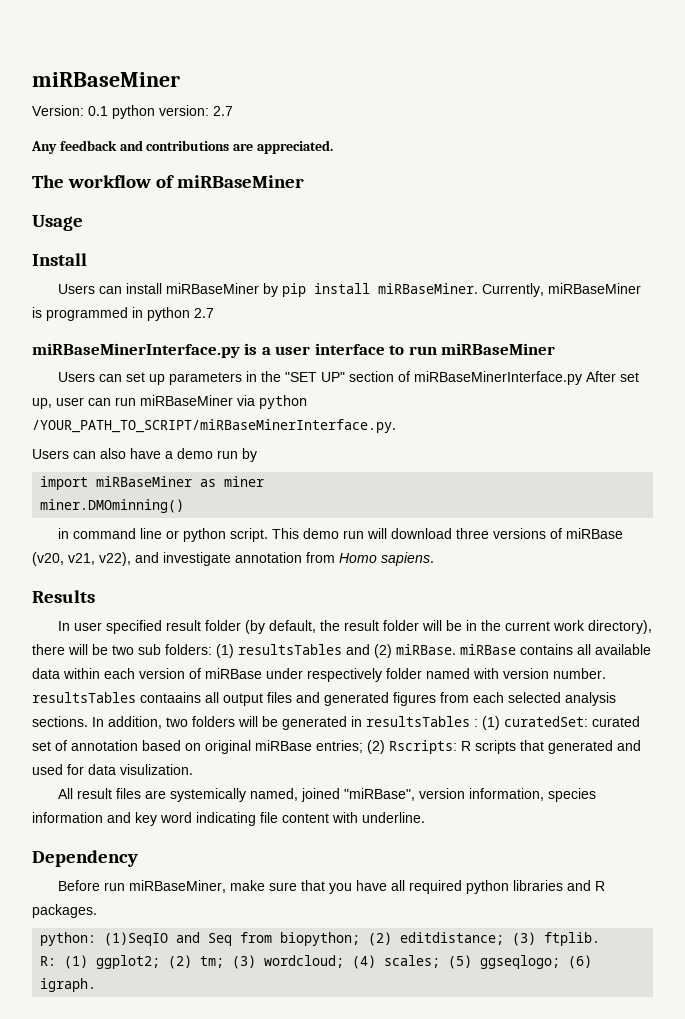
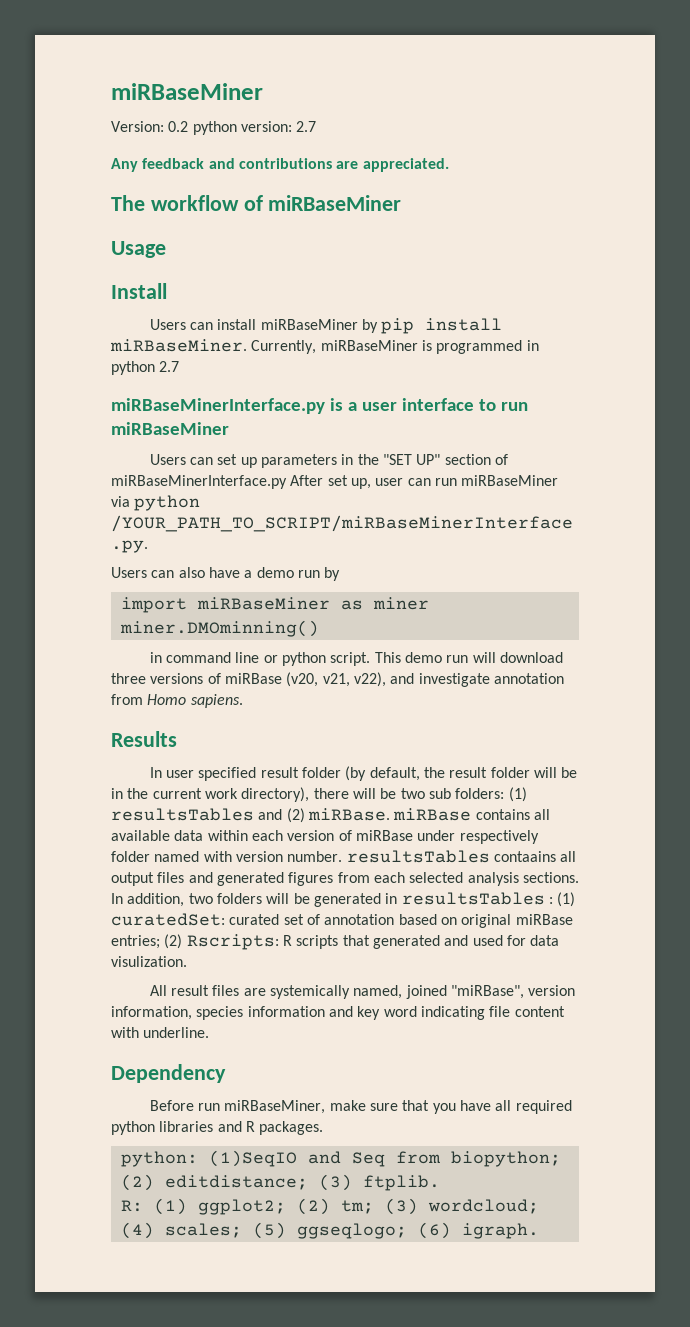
[88,106,108,116] 0.1 -> [168,121,189,132] 0.2

